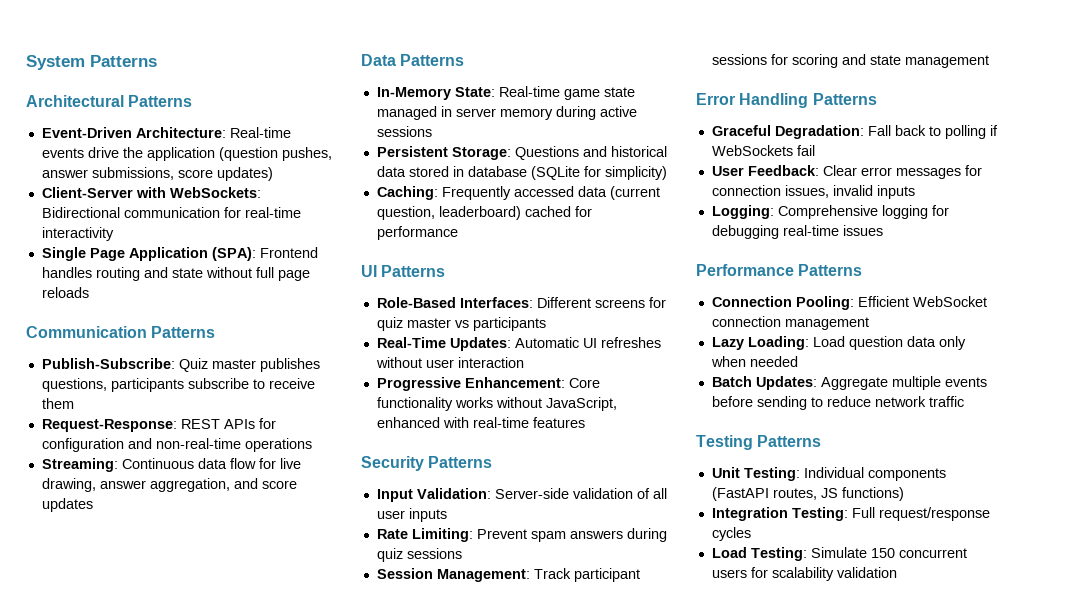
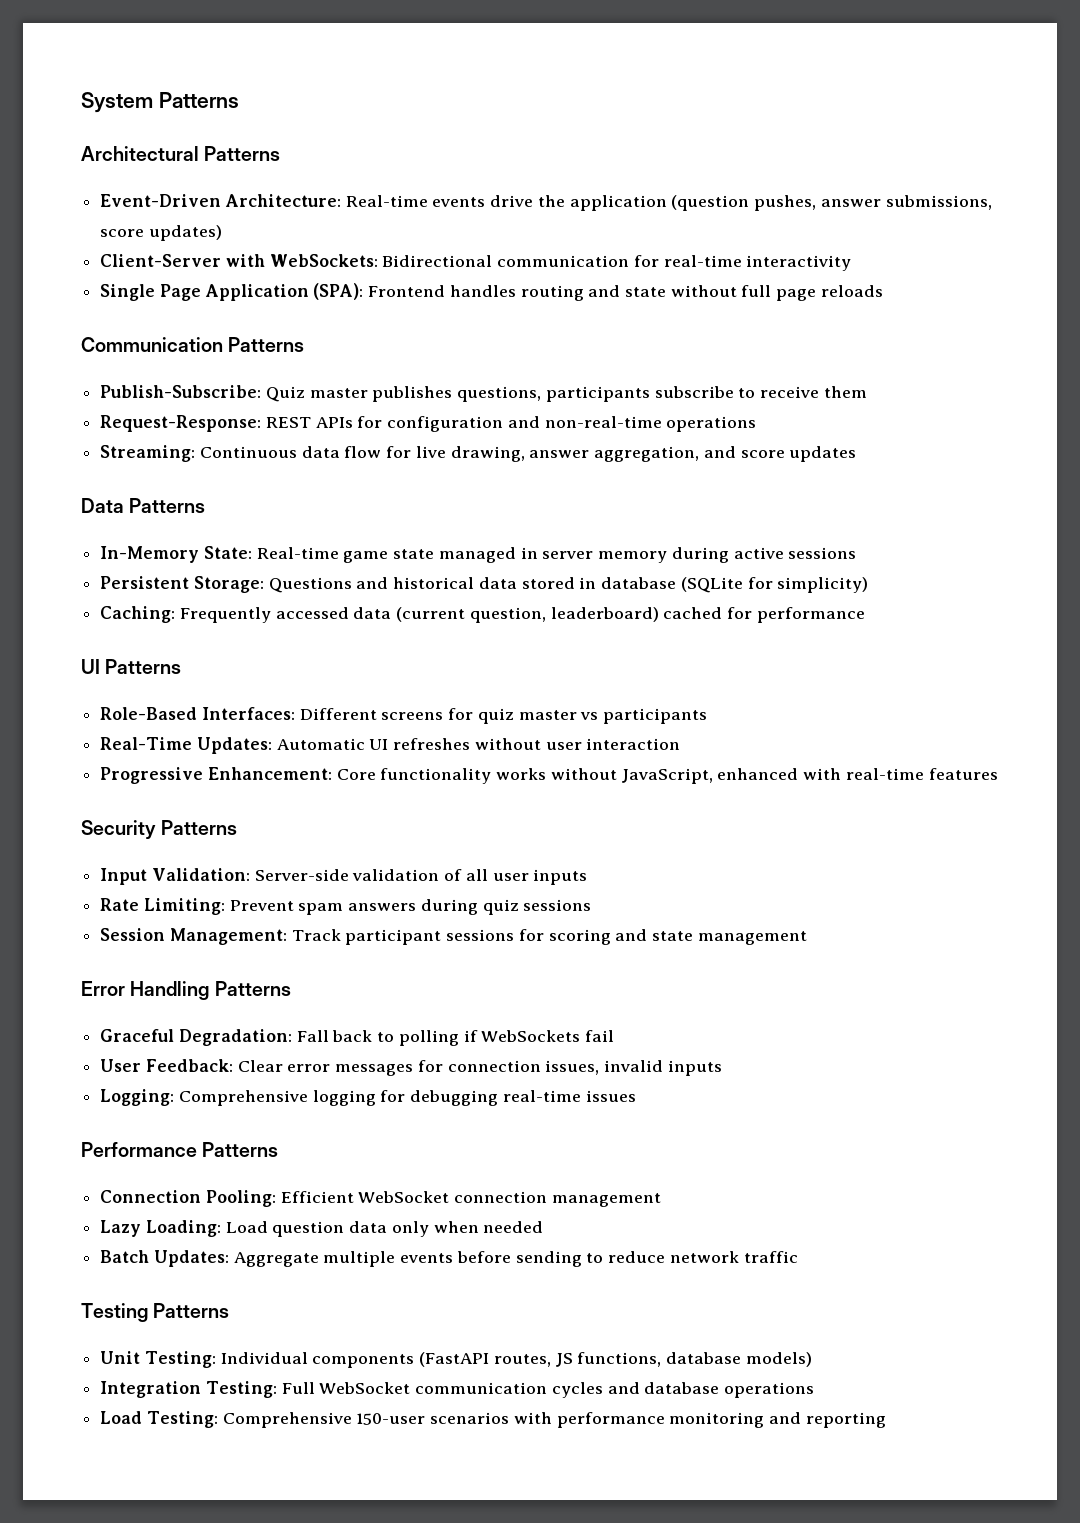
[841,487,904,501] functions) -> [577,1352,812,1367] functions, database models)
[878,507,990,521] request/response -> [319,1382,548,1394] WebSocket communication
(751, 534) none -> [607,1382,815,1398] and database operations
[810,547,967,558] [711,567,897,581] Simulate 150 concurrent users for scalability validation -> [222,1412,886,1428] Comprehensive 150-user scenarios with performance monitoring and reporting

